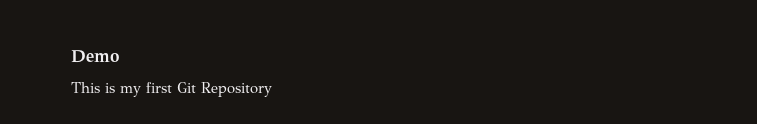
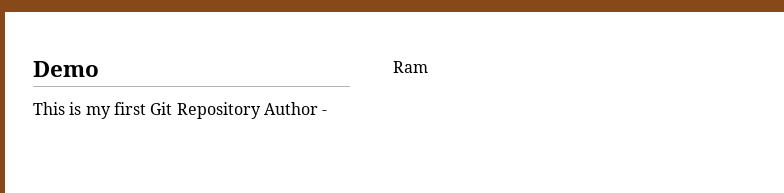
(272, 89) none -> [263,102,328,115] [393,61,428,73] Author - Ram

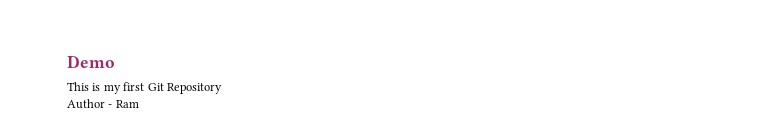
(261, 110) none -> (222, 88) //

